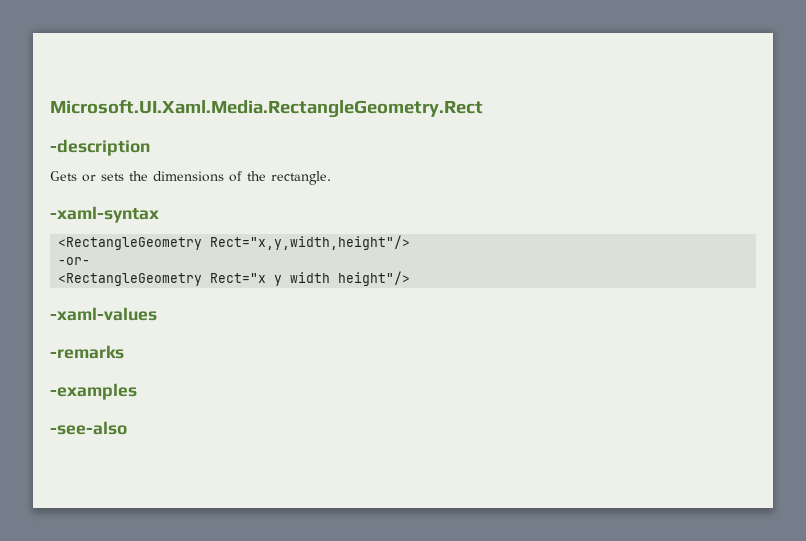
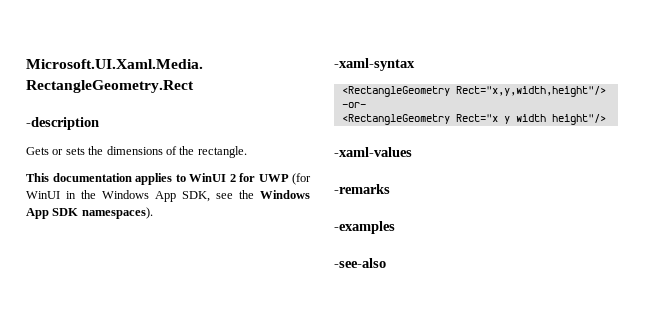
(331, 178) none -> [26,173,311,185] [26,190,310,202] [26,207,153,219] // This documentation applies to WinUI 2 for UWP (for WinUI in the Windows App SDK, see the Windows App SDK namespaces).

